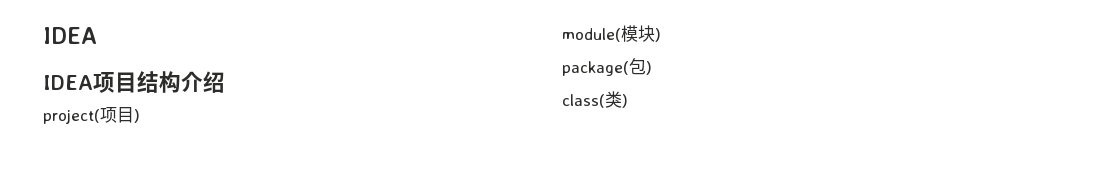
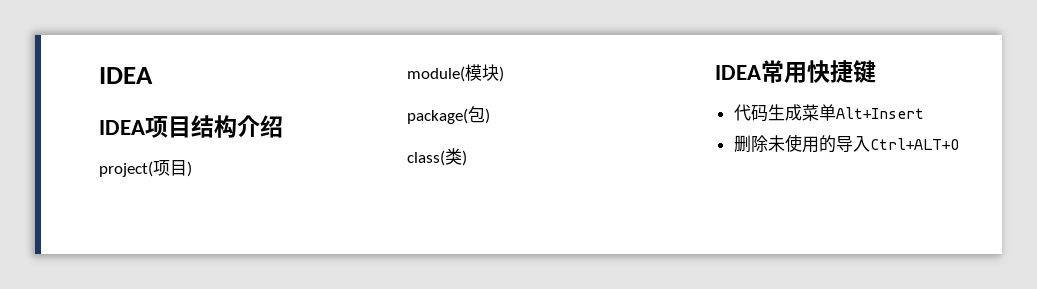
(628, 101) none -> [715,60,876,83] [733,104,924,122] [733,134,959,153] // IDEA常用快捷键 // 代码生成菜单Alt+Insert // 删除未使用的导入Ctrl+ALT+O

